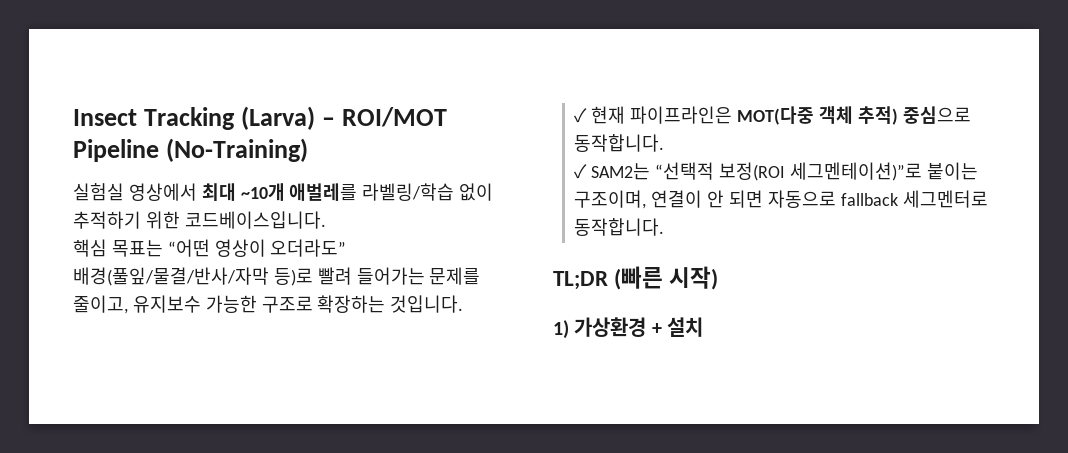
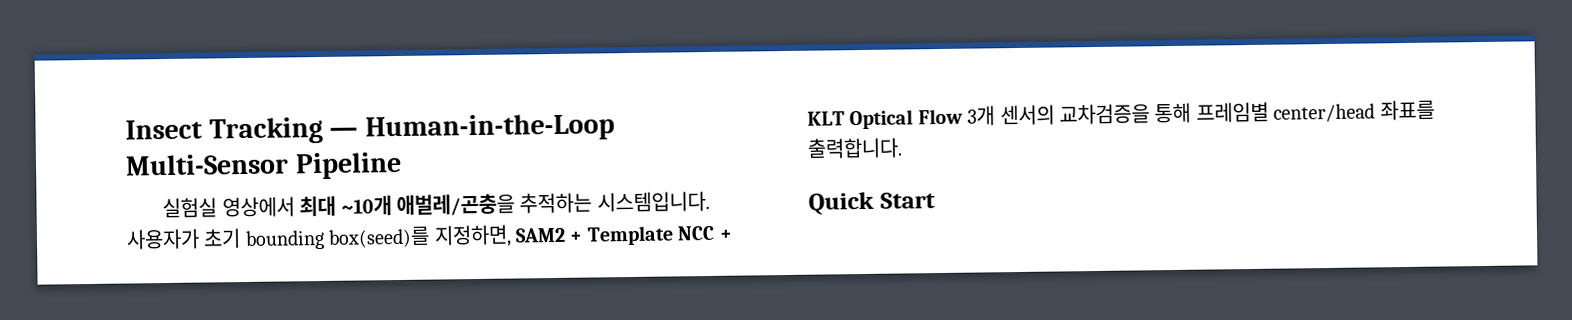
[240,106,447,130] (Larva) – ROI/MOT -> [329,113,615,143] [125,153,289,176] — Human-in-the-Loop Multi-Sensor
[165,138,308,162] (No-Training) -> (402, 165) none
[289,183,494,201] [73,211,326,229] [73,239,347,257] [73,267,481,286] [73,295,464,314] [574,106,971,125] [574,134,665,152] [574,162,978,181] [574,190,988,209] [574,218,665,236] [553,266,719,290] [553,317,704,339] 애벌레를 라벨링/학습 없이 추적하기 위한 코드베이스입니다. // 핵심 목표는 “어떤 영상이 오더라도” 배경(풀잎/물결/반사/자막 등)로 빨려 들어가는 문제를 줄이고, 유지보수 가능한 구조로 확장하는 것입니다. // ✓ 현재 파이프라인은 MOT(다중 객체 추적) 중심으로 동작합니다. // ✓ SAM2는 “선택적 보정(ROI 세그멘테이션)”로 붙이는 구조이며, 연결이 안 되면 자동으로 fallback 세그멘터로 동작합니다. // TL;DR (빠른 시작) // 1) 가상환경 + 설치 -> [395,190,710,217] [126,224,733,250] [807,99,1435,130] [807,137,902,159] [808,191,936,215] 애벌레/곤충을 추적하는 시스템입니다. 사용자가 초기 bounding box(seed)를 지정하면, SAM2 + Template NCC + KLT Optical Flow 3개 센서의 교차검증을 통해 프레임별 center/head 좌표를 출력합니다. // Quick Start

